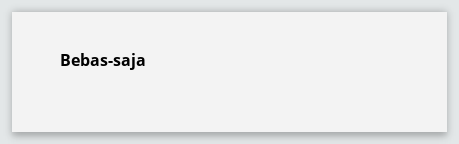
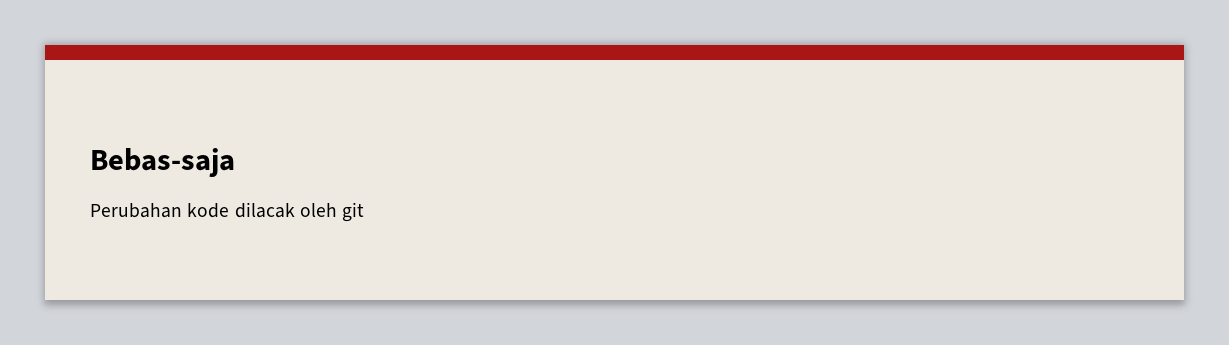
(146, 61) none -> [90,202,365,222] // Perubahan kode dilacak oleh git

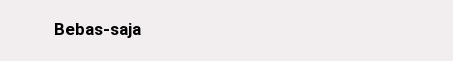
[90,202,365,222] // Perubahan kode dilacak oleh git -> (141, 30) none

